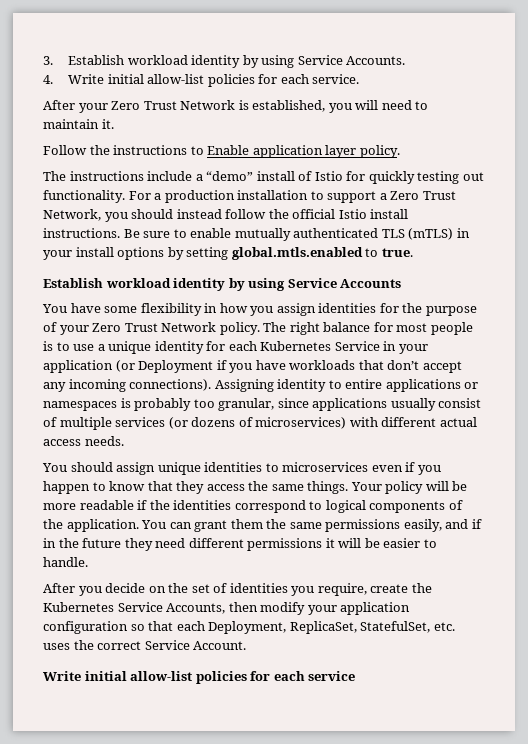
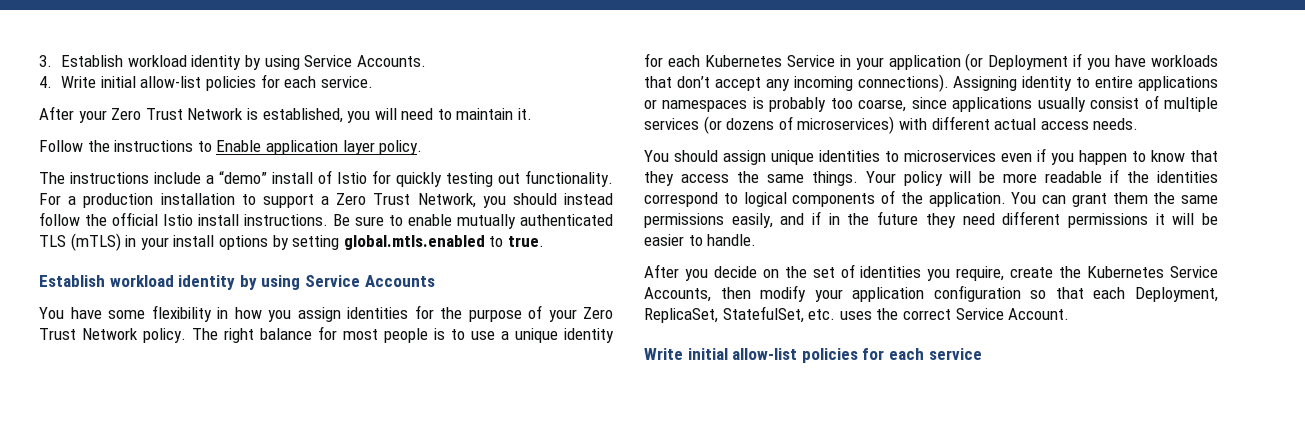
[218,398,275,411] granular, -> [858,99,907,112] coarse,

